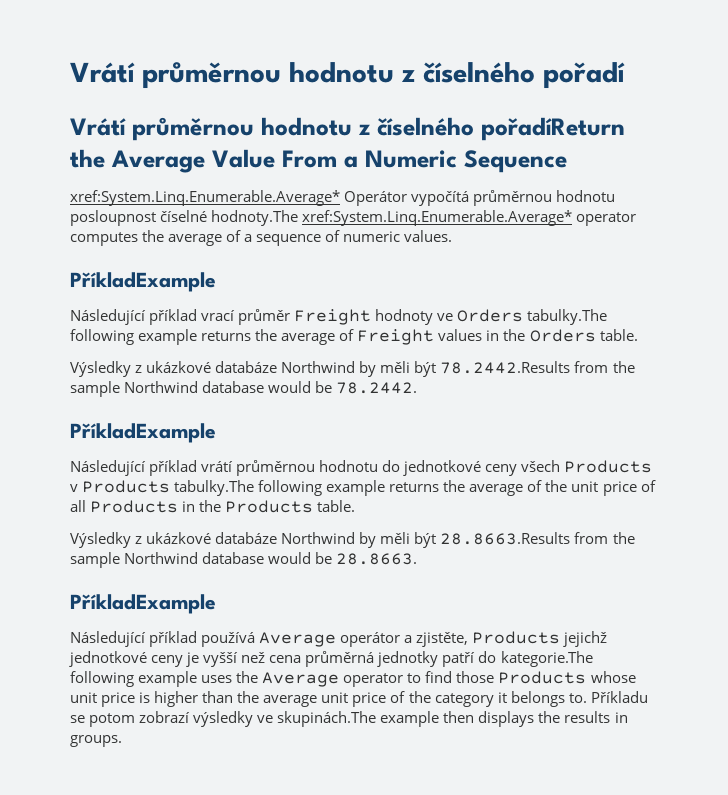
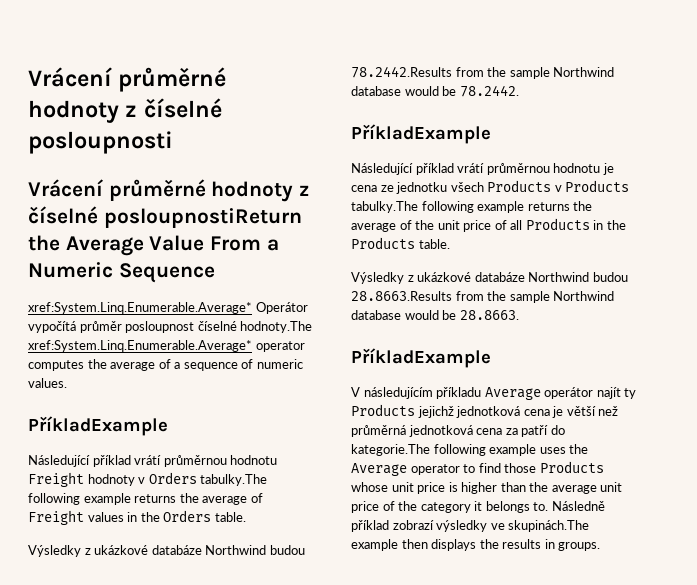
[70,62,625,89] [70,117,625,141] Vrátí průměrnou hodnotu z číselného pořadí // Vrátí průměrnou hodnotu z číselného pořadíReturn -> [28,67,227,92] [28,98,222,123] [28,131,173,154] [28,179,310,202] [28,206,302,228] Vrácení průměrné hodnoty z číselné posloupnosti // Vrácení průměrné hodnoty z číselné posloupnostiReturn
[473,190,616,206] průměrnou hodnotu -> [79,321,122,333] průměr
[201,309,291,325] vrací průměr -> [134,455,278,467] vrátí průměrnou hodnotu
[437,313,454,321] ve -> [138,477,146,484] v
[359,361,437,377] by měli být -> [269,545,305,555] budou
[382,460,518,476] do jednotkové ceny -> [602,163,614,175] [351,182,448,194] je cena ze jednotku
[359,532,437,548] by měli být -> [592,272,628,282] budou
[70,631,608,647] [69,651,439,667] Následující příklad používá Average operátor a zjistěte, Products jejichž jednotkové ceny je vyšší než cena průměrná jednotky -> [351,387,637,400] [351,404,619,418] [351,425,518,437] V následujícím příkladu Average operátor najít ty Products jejichž jednotková cena je větší než průměrná jednotková cena za
[590,691,648,703] [70,713,136,727] Příkladu se potom -> [551,501,605,511] [351,520,389,532] Následně příklad

